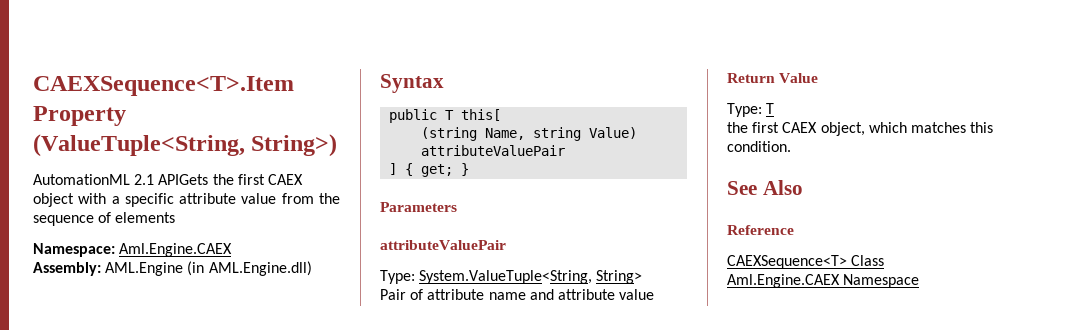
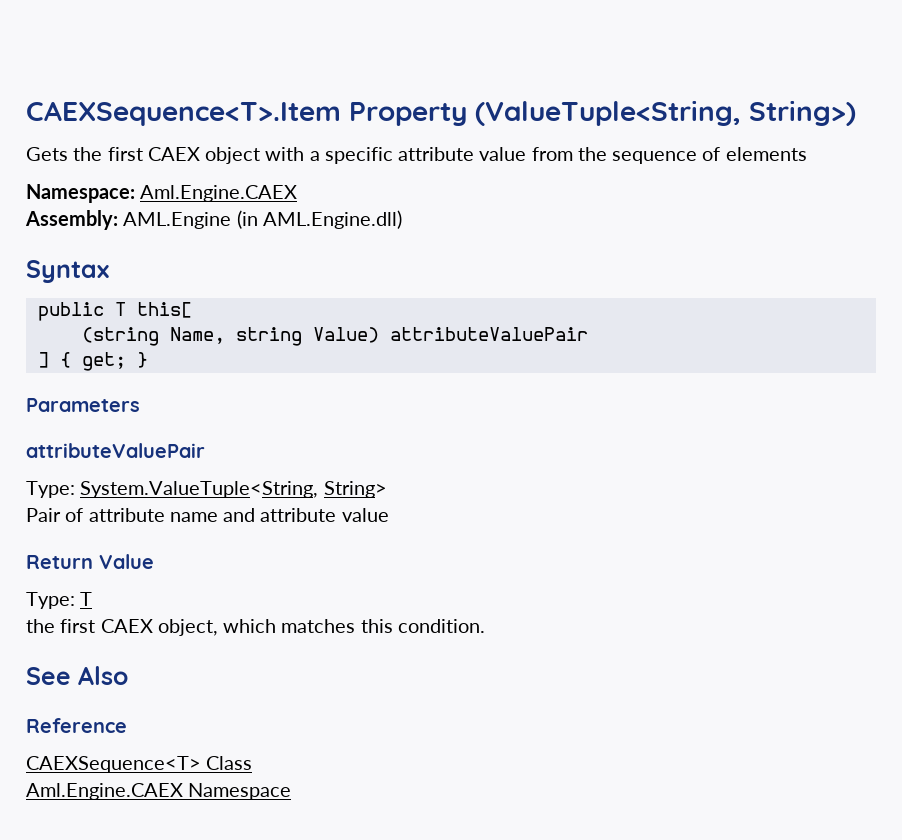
[33,174,209,185] AutomationML 2.1 APIGets -> [26,147,68,161] Gets

